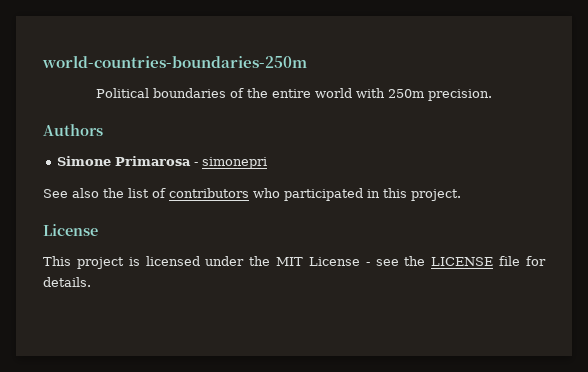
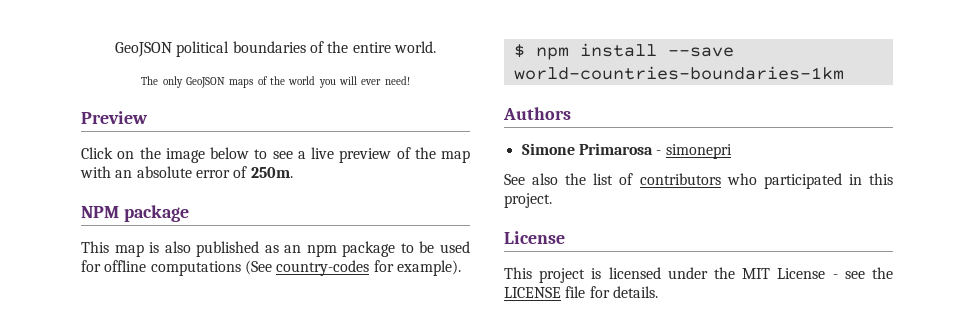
[42,55,307,68] [96,88,149,98] world-countries-boundaries-250m // Political -> [115,41,230,57] GeoJSON political
[315,88,492,101] world with 250m precision. -> [393,41,436,53] [141,76,410,88] [81,111,148,124] [81,147,470,163] [80,166,293,178] [81,205,189,222] [81,241,471,257] [81,260,461,276] [513,43,734,60] [513,66,844,80] world. // The only GeoJSON maps of the world you will ever need! // Preview // Click on the image below to see a live preview of the map with an absolute error of 250m. // NPM package // This map is also published as an npm package to be used for offline computations (See country-codes for example). // $ npm install --save world-countries-boundaries-1km

